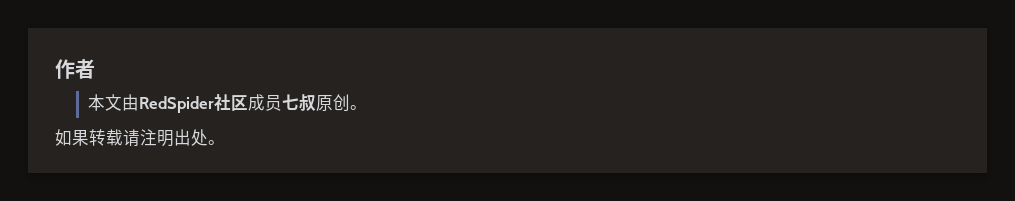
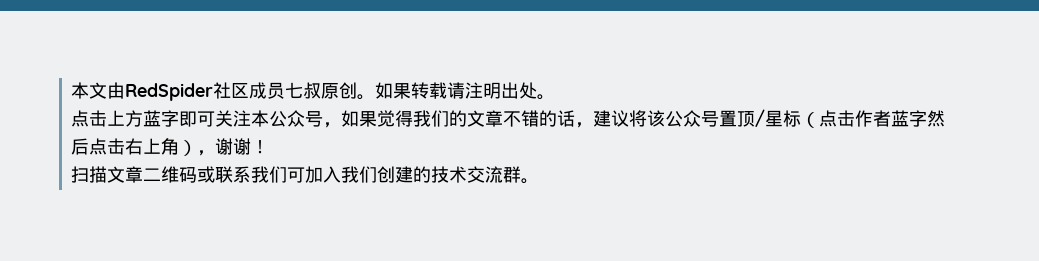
[55,59,95,79] 作者 // -> (71, 90) none
(367, 107) // -> (376, 97) none
(225, 142) none -> [71,109,946,128] [71,138,270,156] [71,166,540,184] // 点击上方蓝字即可关注本公众号，如果觉得我们的文章不错的话，建议将该公众号置顶/星标（点击作者蓝字然后点击右上角），谢谢！ // 扫描文章二维码或联系我们可加入我们创建的技术交流群。

